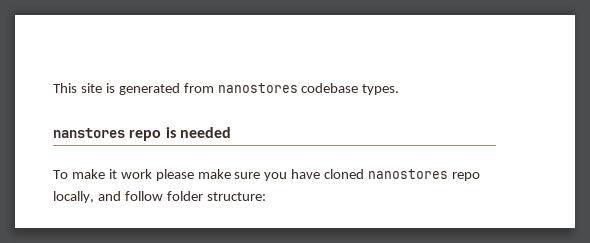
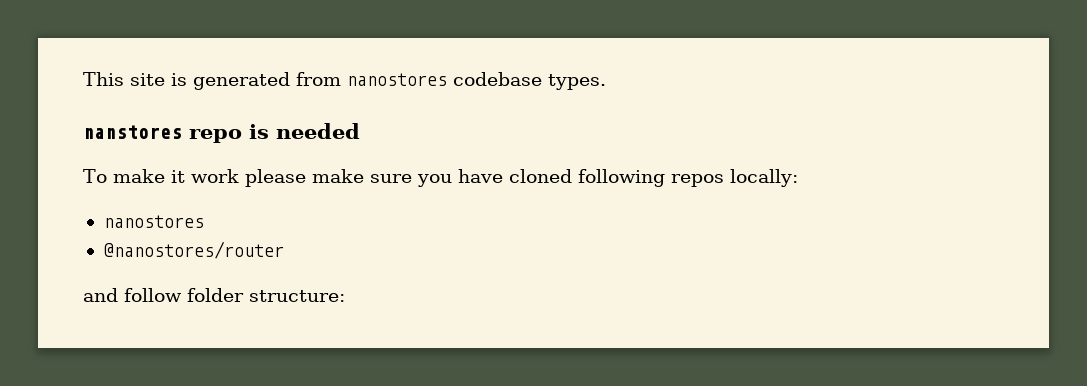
[368,169,481,181] [53,191,94,203] nanostores repo locally, -> [577,169,798,187] [103,215,204,228] [103,241,284,259] following repos locally: // nanostores // @nanostores/router //

